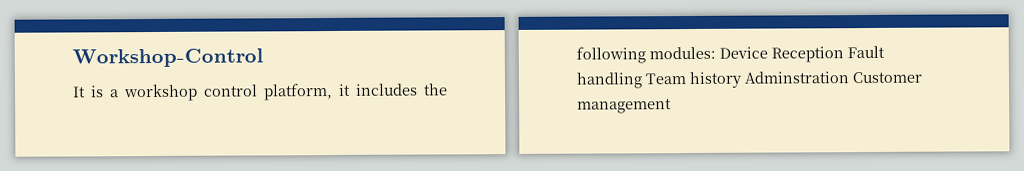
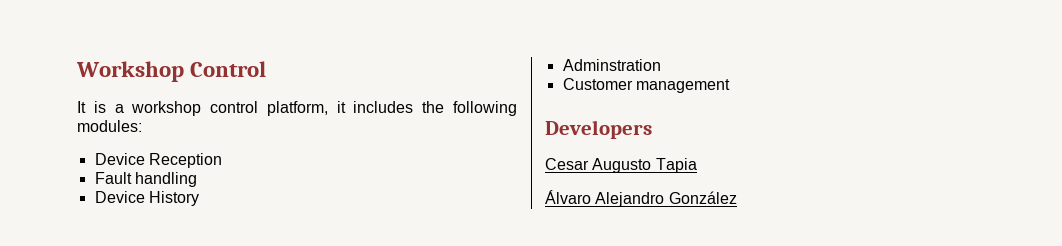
[72,48,263,68] Workshop-Control -> [76,61,267,82] Workshop Control
(716, 53) none -> (142, 126) //
(844, 54) none -> (222, 160) //
[645,71,742,89] Team history -> [94,191,199,206] // Device History //
(849, 77) none -> (661, 65) //
(672, 106) none -> [545,120,652,139] [545,158,697,173] [545,190,737,207] // Developers // Cesar Augusto Tapia // Álvaro Alejandro González

